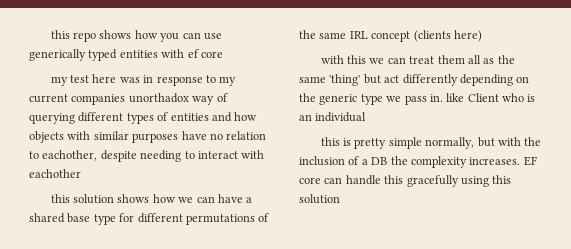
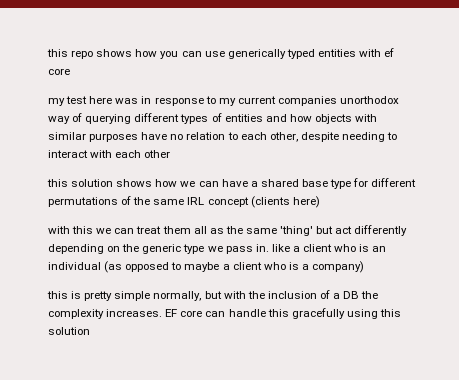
[128,93,189,103] unorthadox -> [340,96,400,104] unorthodox
[42,150,98,161] eachother, -> [240,132,298,142] each other,
[29,169,81,178] eachother -> [115,150,171,158] each other
[467,93,499,102] Client -> [292,244,333,252] a client
(367, 117) none -> [104,261,365,273] (as opposed to maybe a client who is a company)

